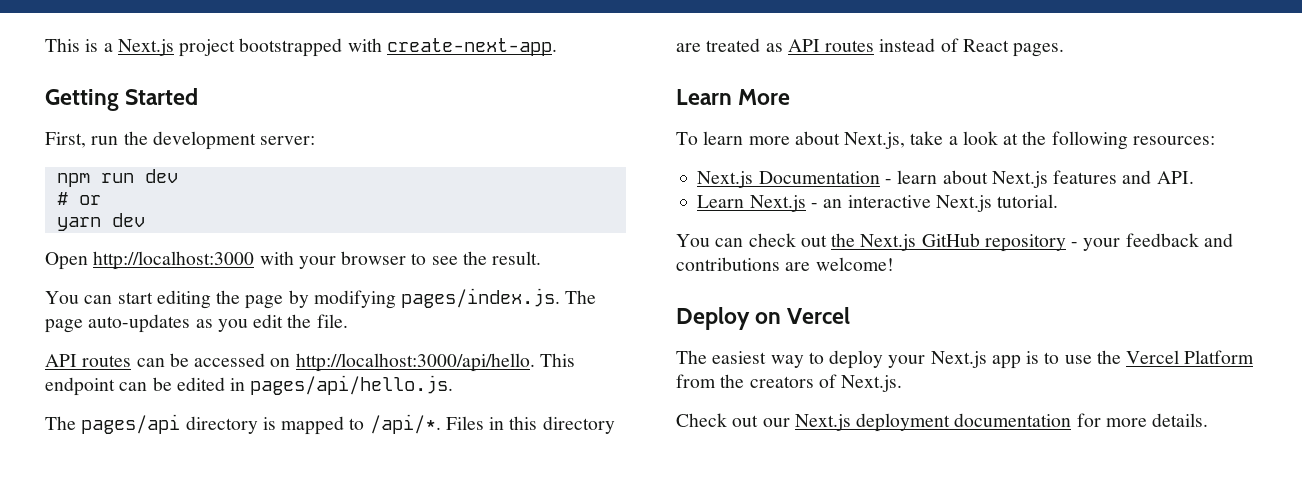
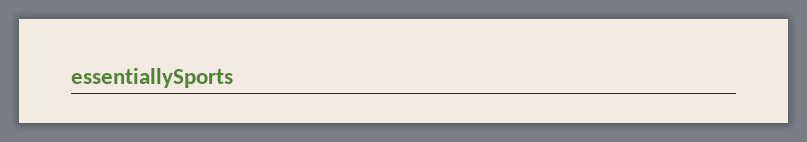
[45,38,557,57] [45,88,199,111] [45,131,316,150] [56,169,178,187] [56,192,101,205] [56,213,145,231] [45,251,542,270] [45,288,597,309] [45,314,348,333] [45,353,575,372] [45,375,454,396] [45,414,615,435] [676,38,1065,57] [676,89,791,105] [676,131,1215,150] [697,170,1194,188] [697,194,1059,212] [676,233,1233,252] [676,257,894,271] [676,307,851,330] [676,350,1255,369] [676,374,903,392] [676,413,1209,432] This is a Next.js project bootstrapped with create-next-app. // Getting Started // First, run the development server: // npm run dev // # or // yarn dev // Open http://localhost:3000 with your browser to see the result. // You can start editing the page by modifying pages/index.js. The page auto-updates as you edit the file. // API routes can be accessed on http://localhost:3000/api/hello. This endpoint can be edited in pages/api/hello.js. // The pages/api directory is mapped to /api/*. Files in this directory are treated as API routes instead of React pages. // Learn More // To learn more about Next.js, take a look at the following resources: // Next.js Documentation - learn about Next.js features and API. // Learn Next.js - an interactive Next.js tutorial. // You can check out the Next.js GitHub repository - your feedback and contributions are welcome! // Deploy on Vercel // The easiest way to deploy your Next.js app is to use the Vercel Platform from the creators of Next.js. // Check out our Next.js deployment documentation for more details. -> [71,68,233,88] essentiallySports

